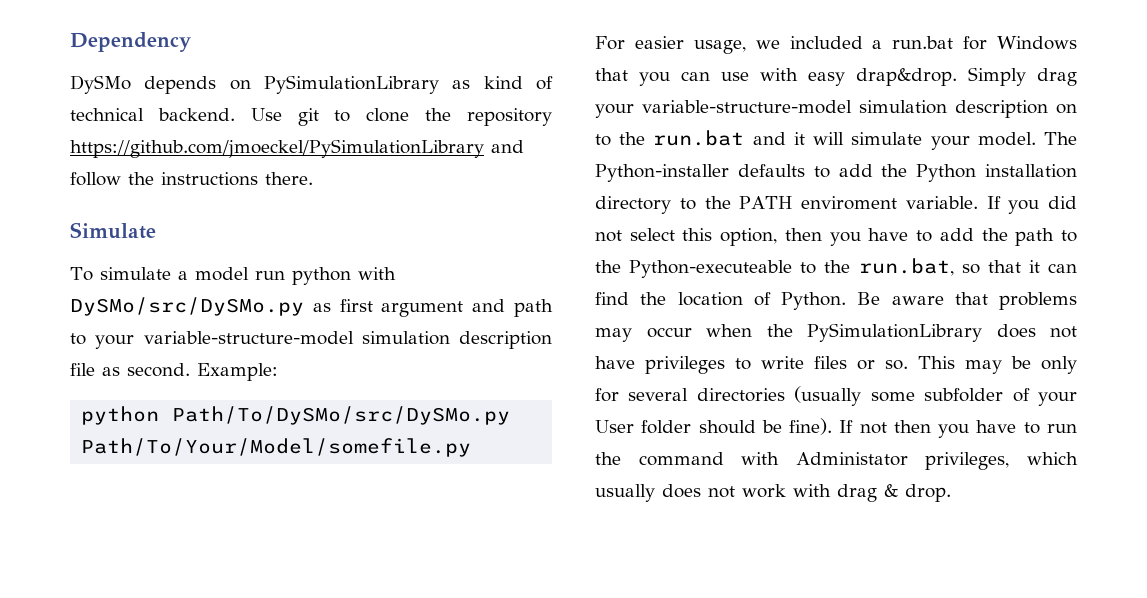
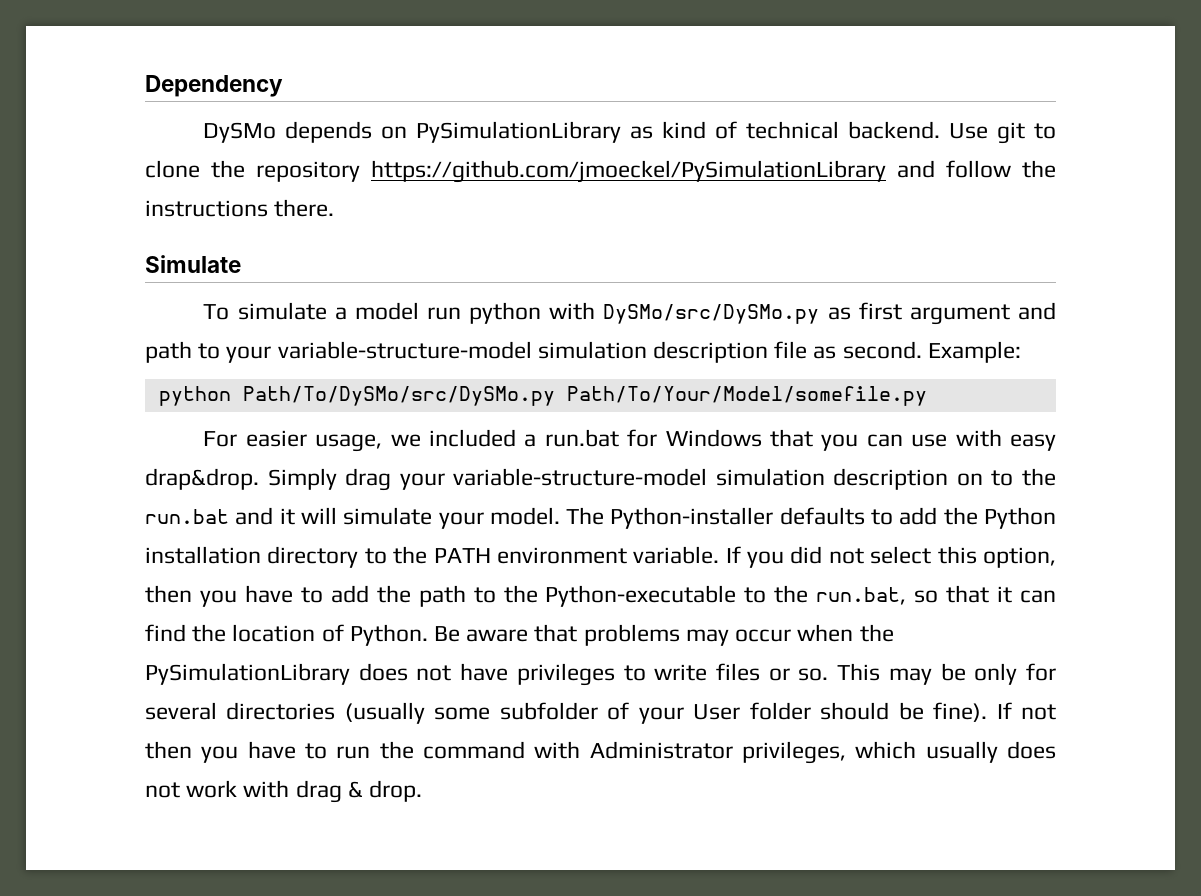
[800,196,897,210] enviroment -> [496,547,627,564] environment
[629,260,793,278] Python-executeable -> [545,585,737,607] Python-executable
[795,452,908,466] Administator -> [589,741,733,759] Administrator

